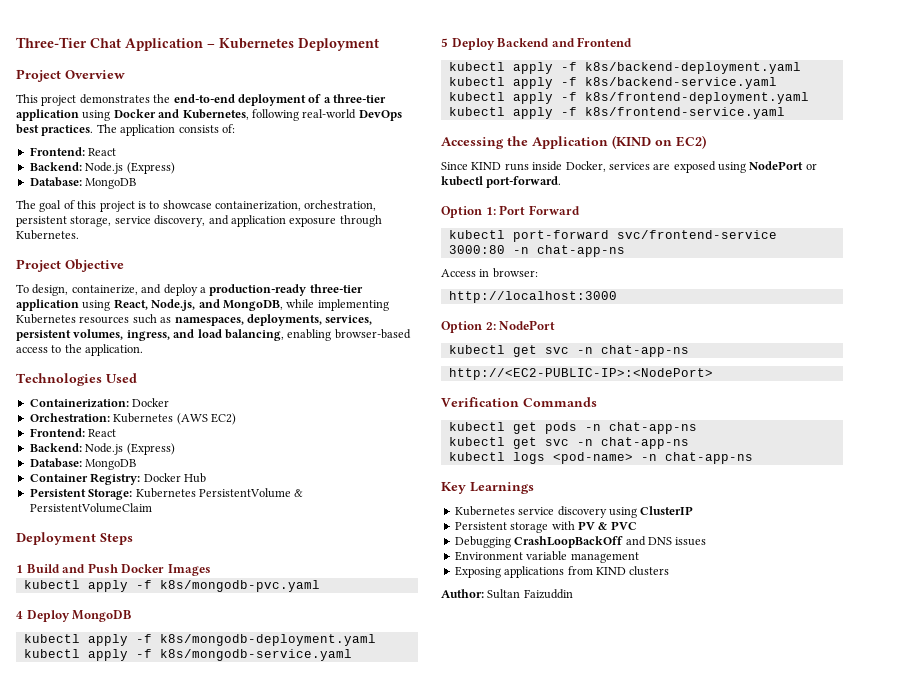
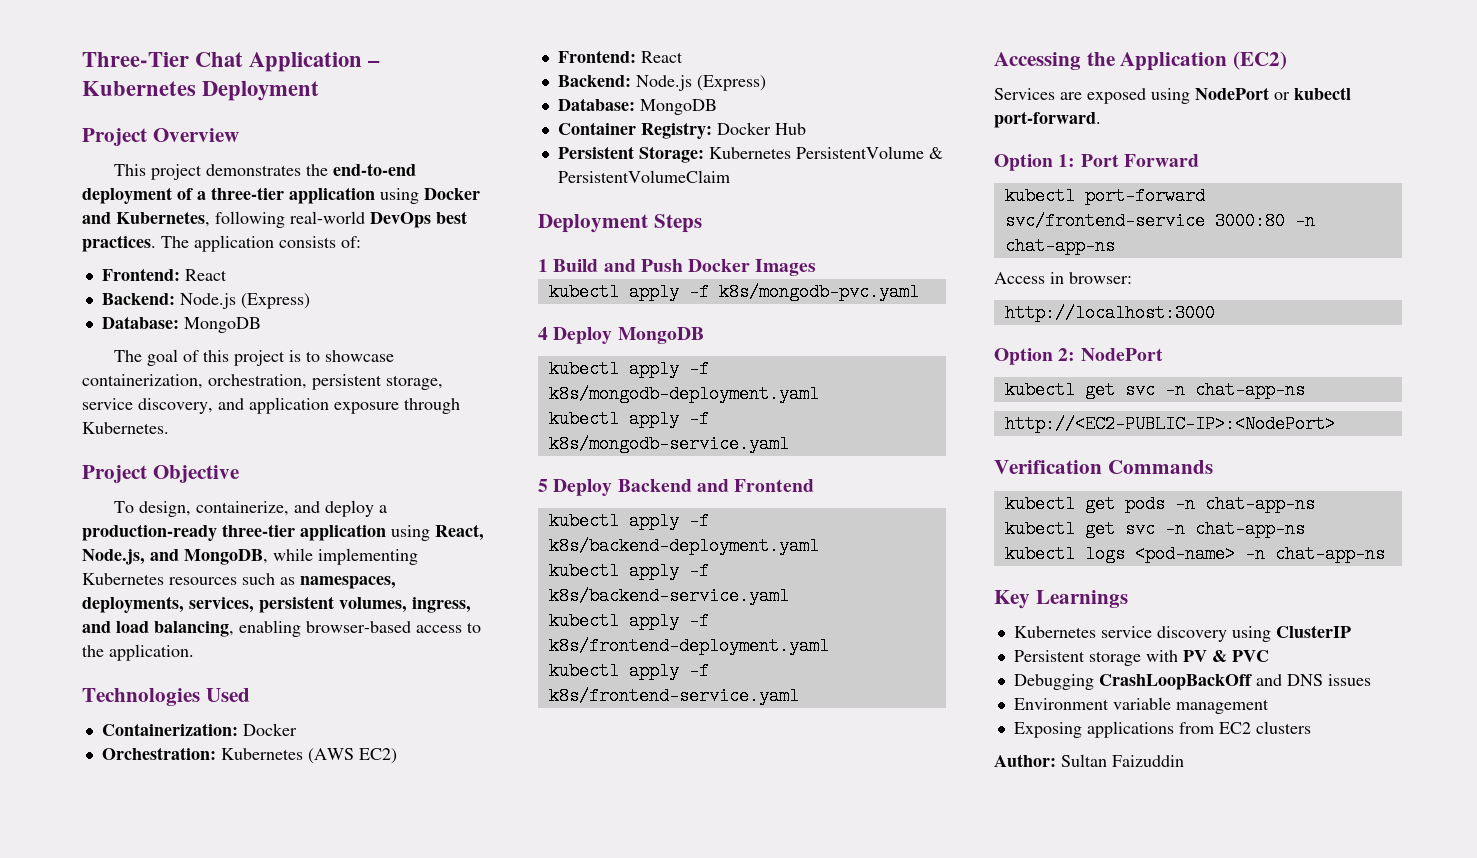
[612,135,706,149] [441,161,650,172] (KIND on EC2) // Since KIND runs inside Docker, services -> [1233,51,1288,70] [994,88,1055,100] (EC2) // Services
[595,567,626,575] KIND -> [1218,722,1251,734] EC2

